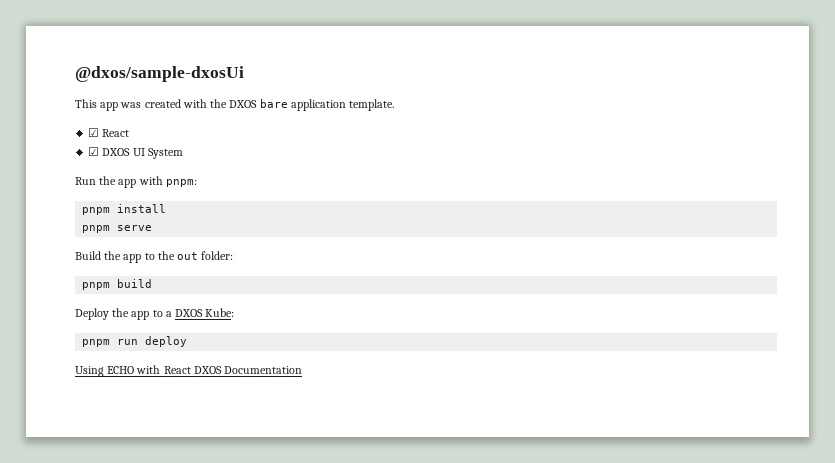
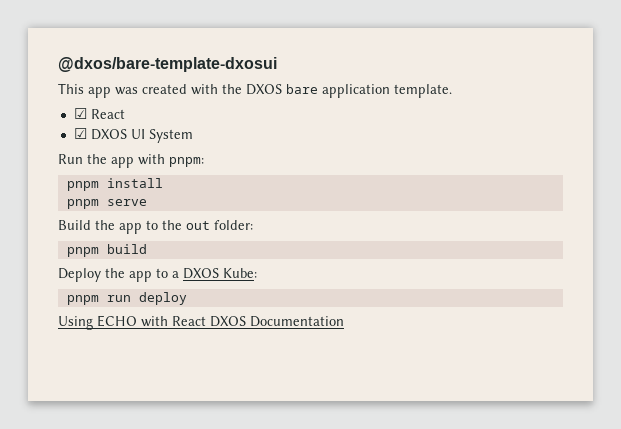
[75,66,244,82] @dxos/sample-dxosUi -> [58,57,277,72] @dxos/bare-template-dxosui

